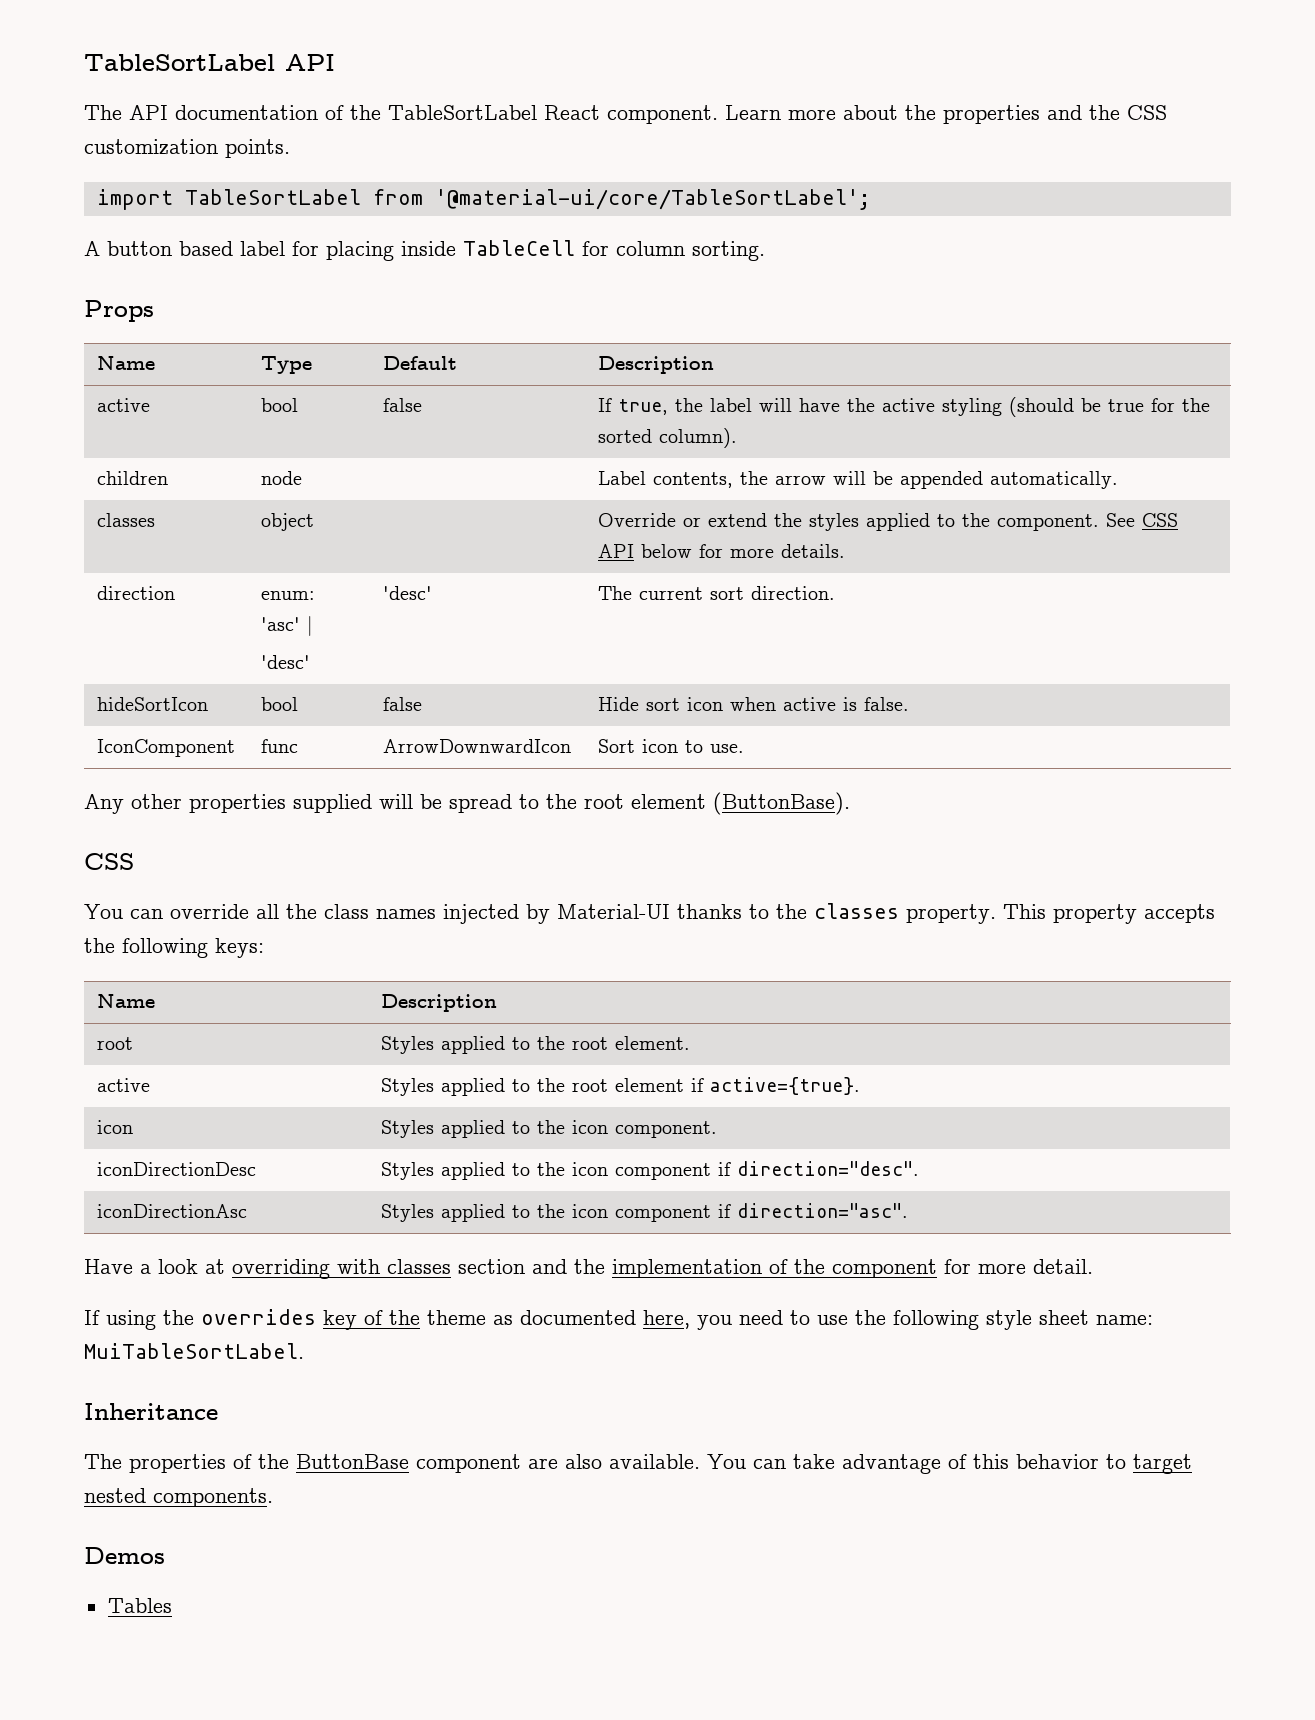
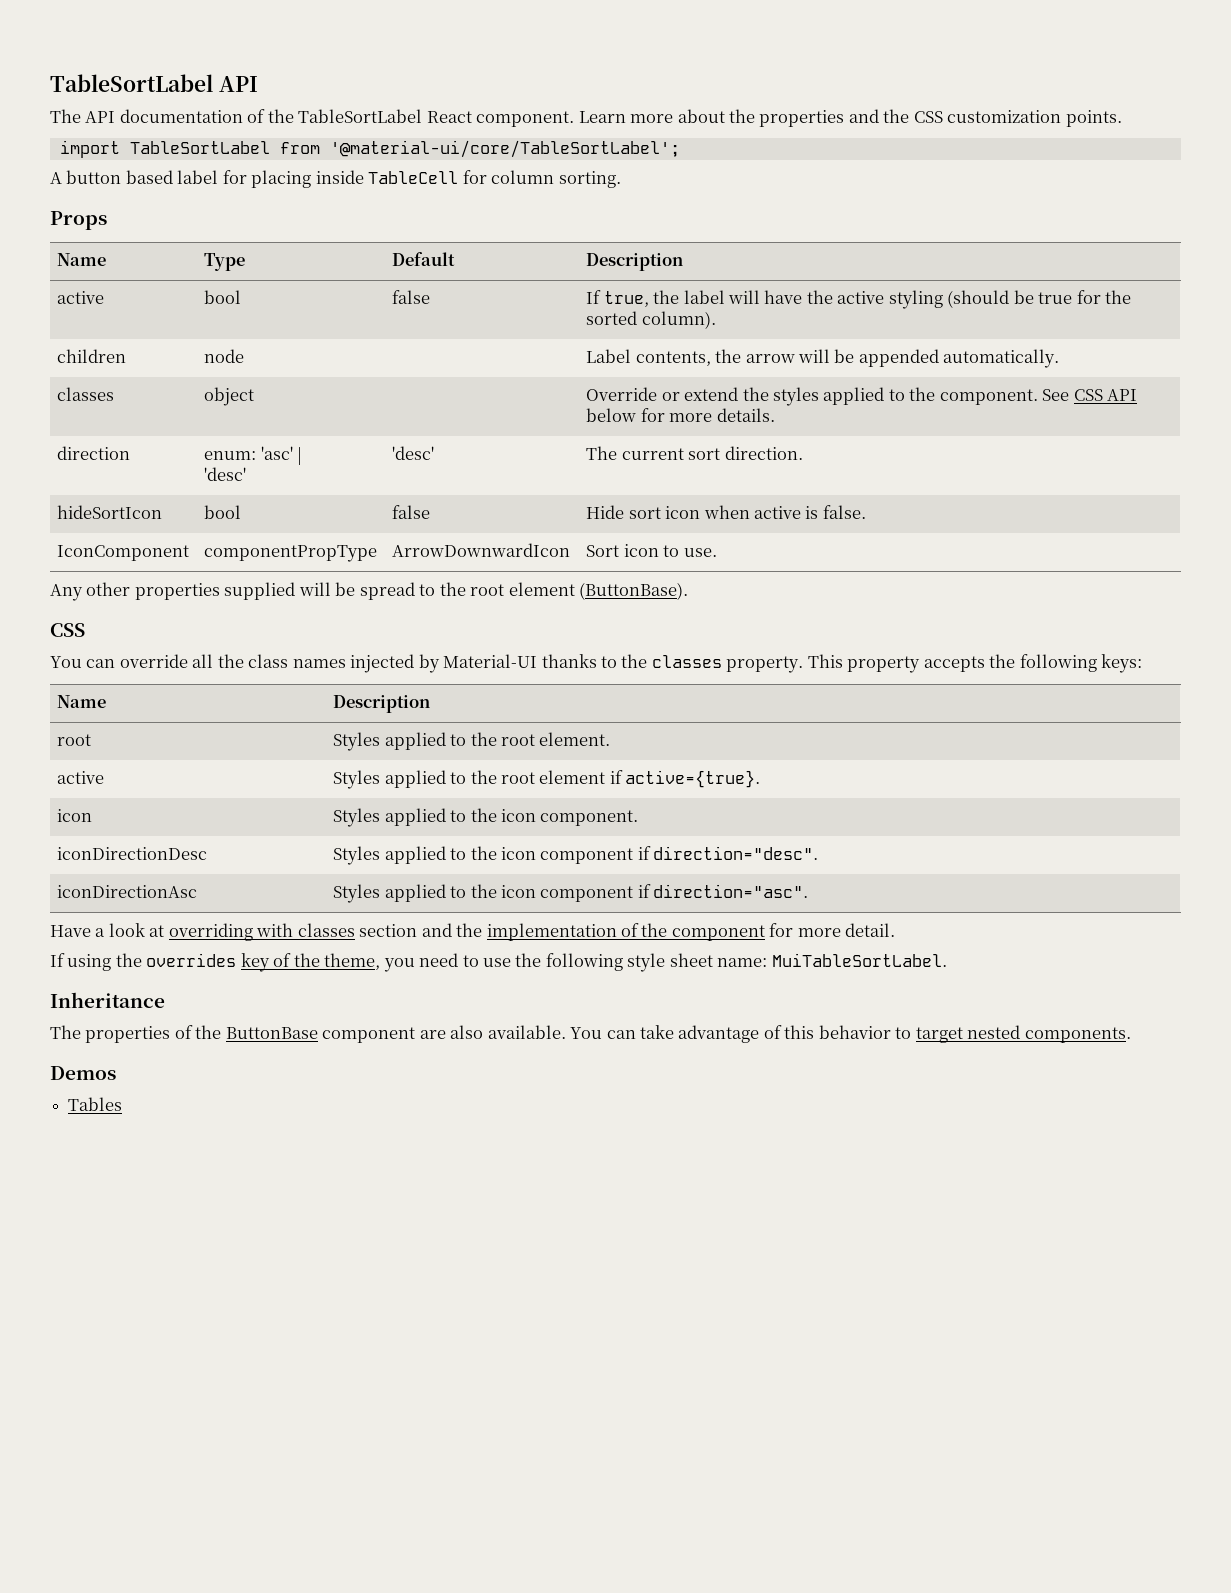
[260,739,298,753] func -> [204,545,378,562] componentPropType
[427,1310,690,1329] theme as documented here, -> [324,953,381,970] theme,

